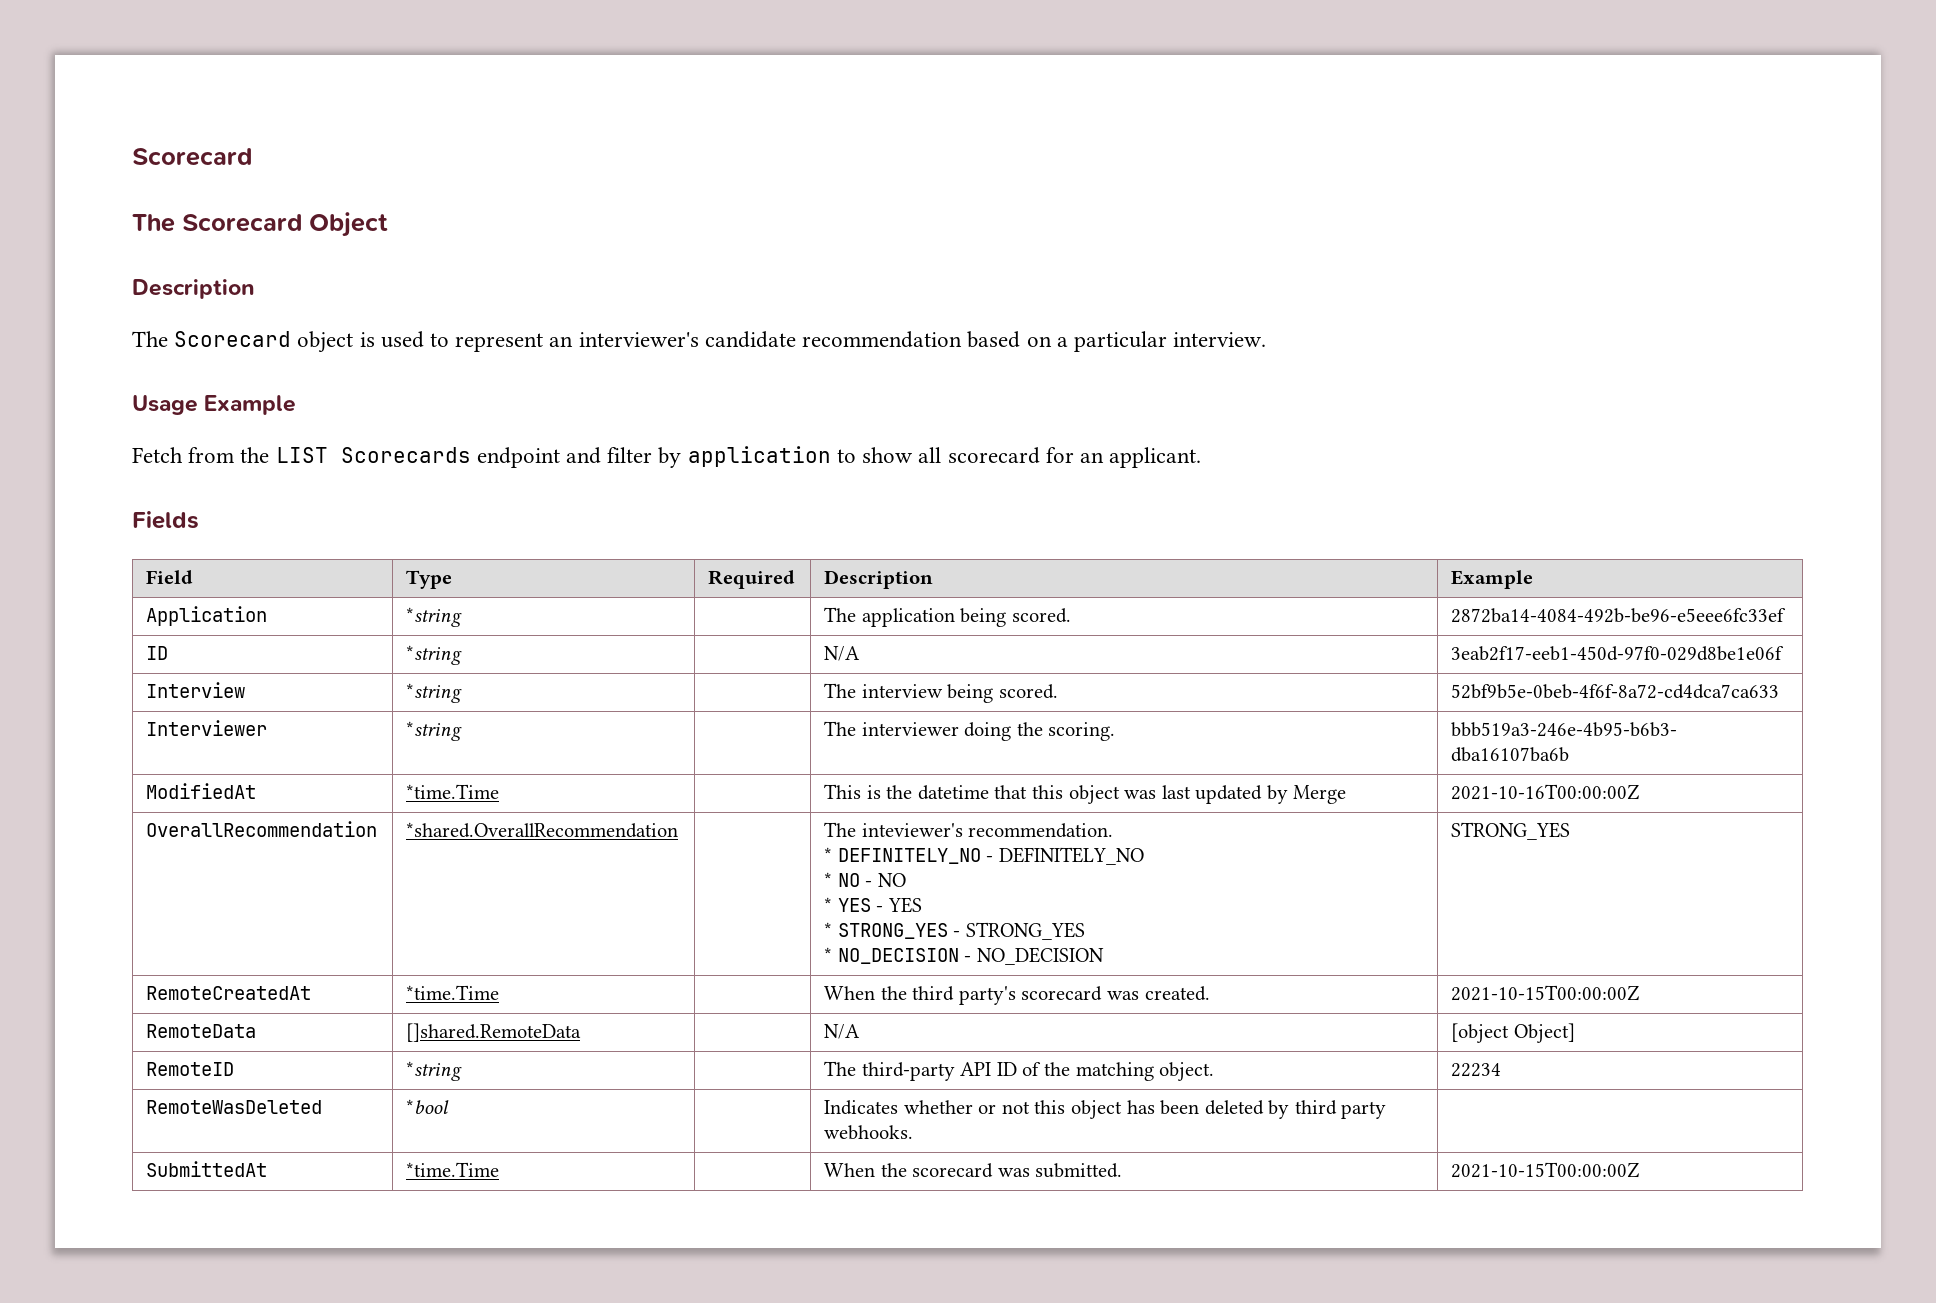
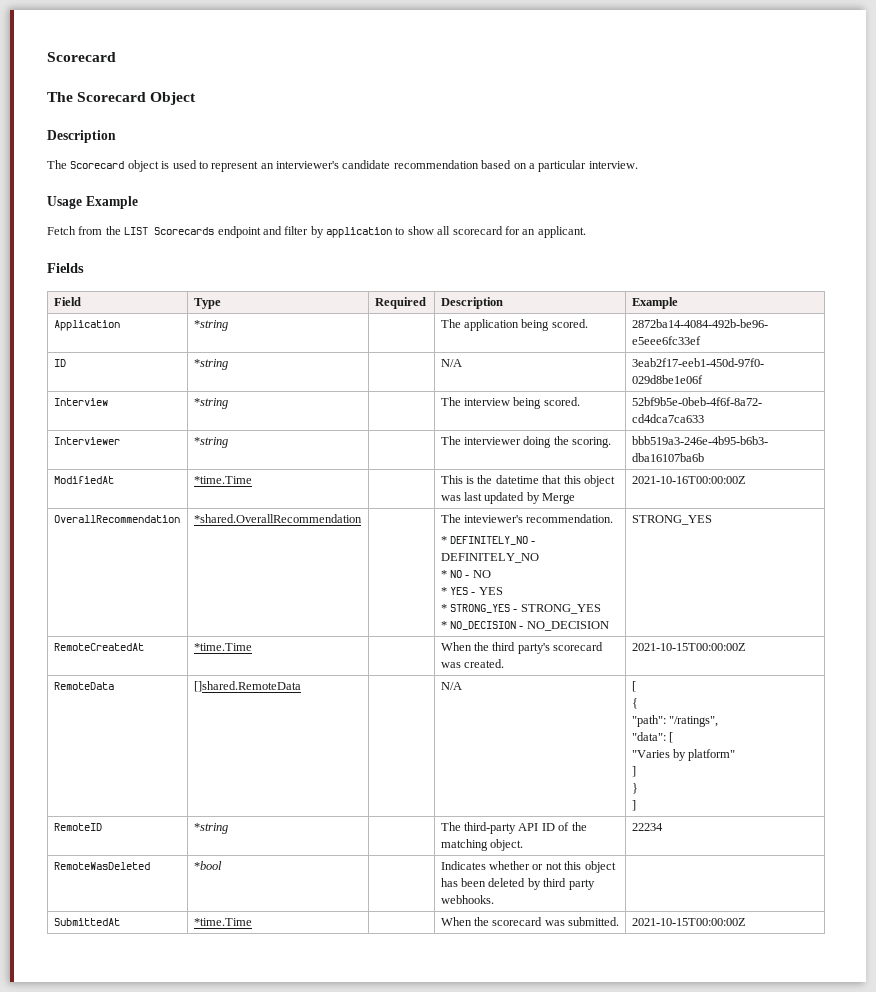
[1451,1023,1575,1043] [object Object] -> [631,681,636,692] [631,698,638,709] [631,715,719,727] [631,732,674,743] [631,749,736,761] [631,766,636,777] [631,783,638,794] [631,800,636,811] [ // { // "path": "/ratings", // "data": [ // "Varies by platform" // ] // } // ]

